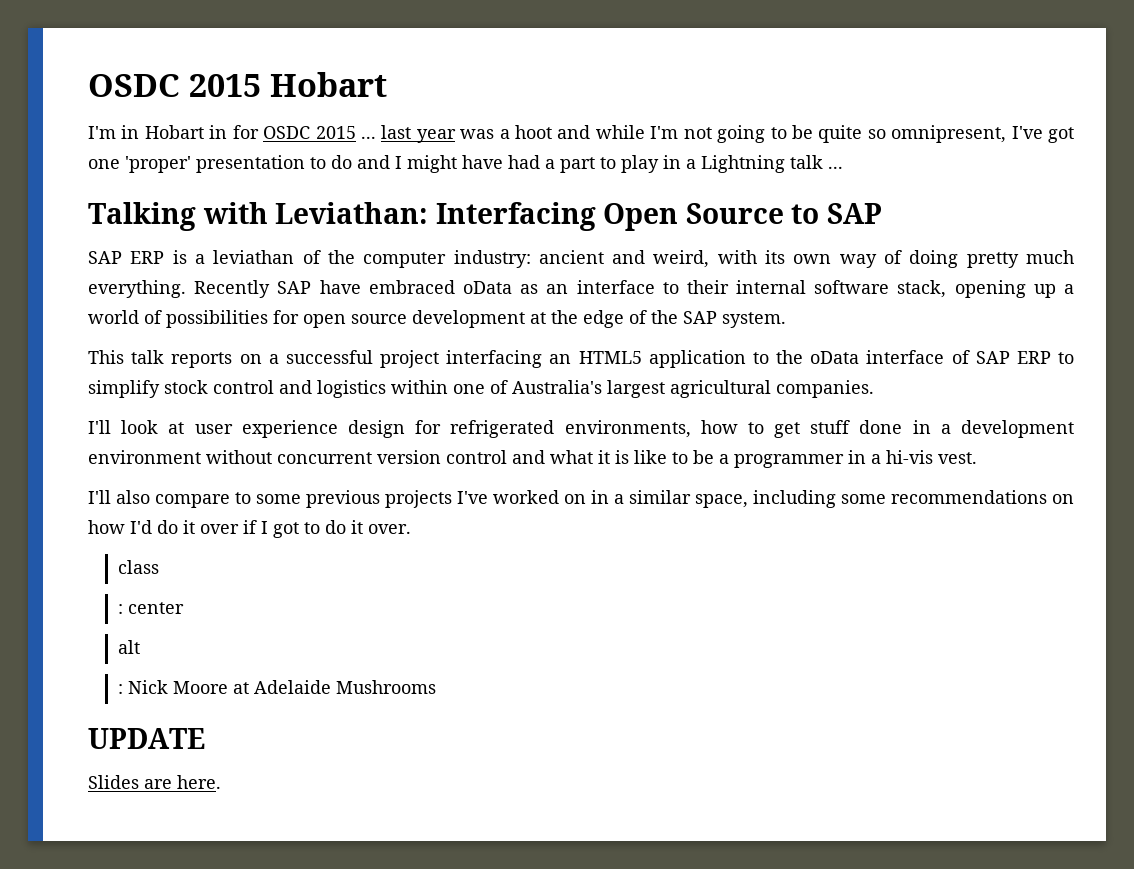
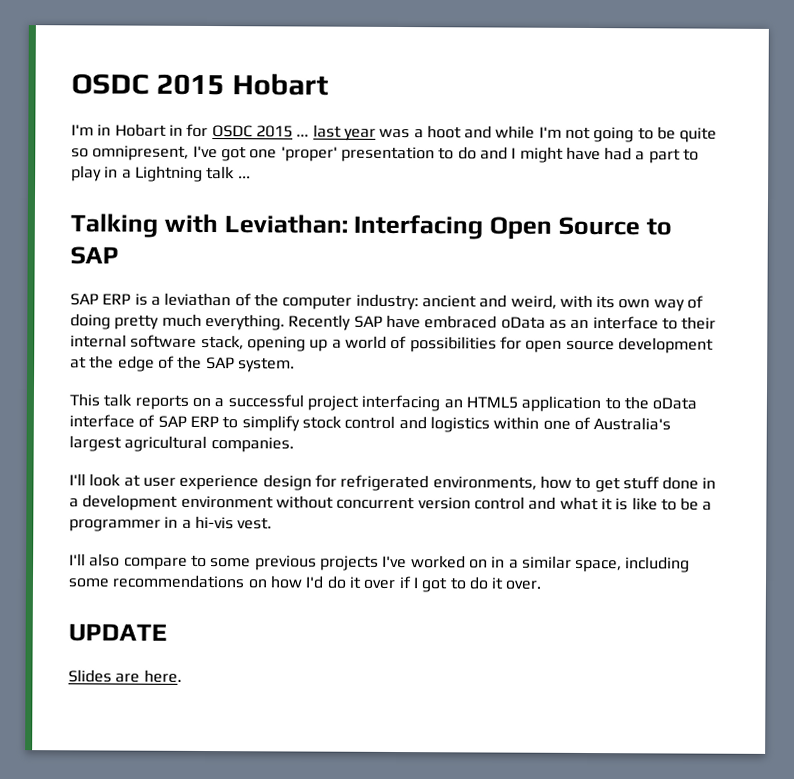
[117,560,159,574] [117,602,184,614] [117,640,140,654] [117,680,436,694] // class // : center // alt // : Nick Moore at Adelaide Mushrooms -> (543, 585) none

